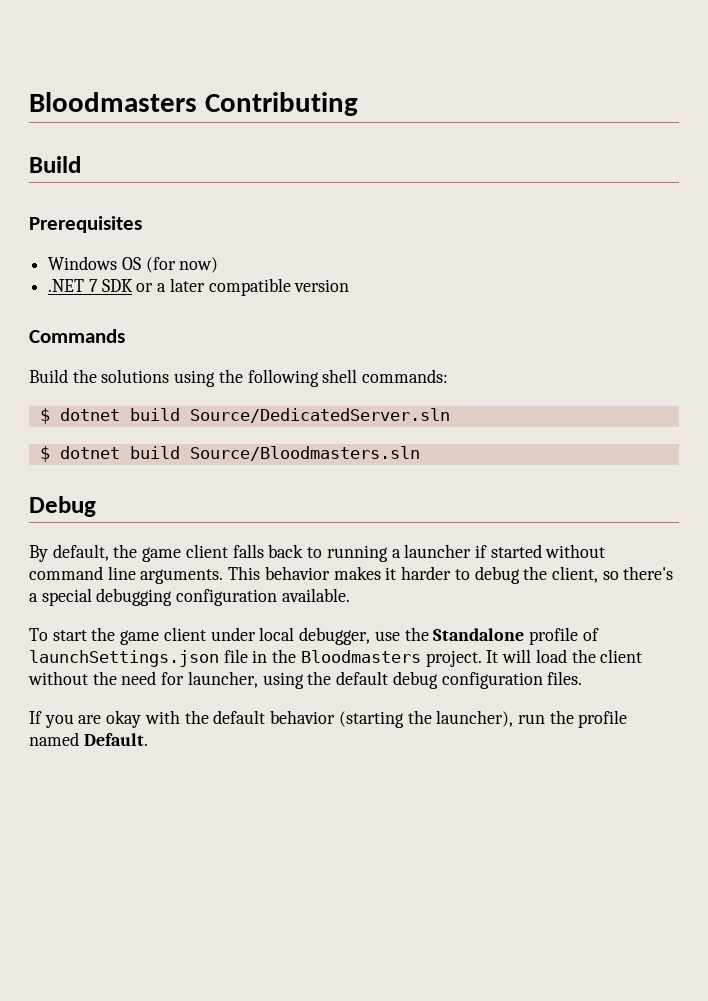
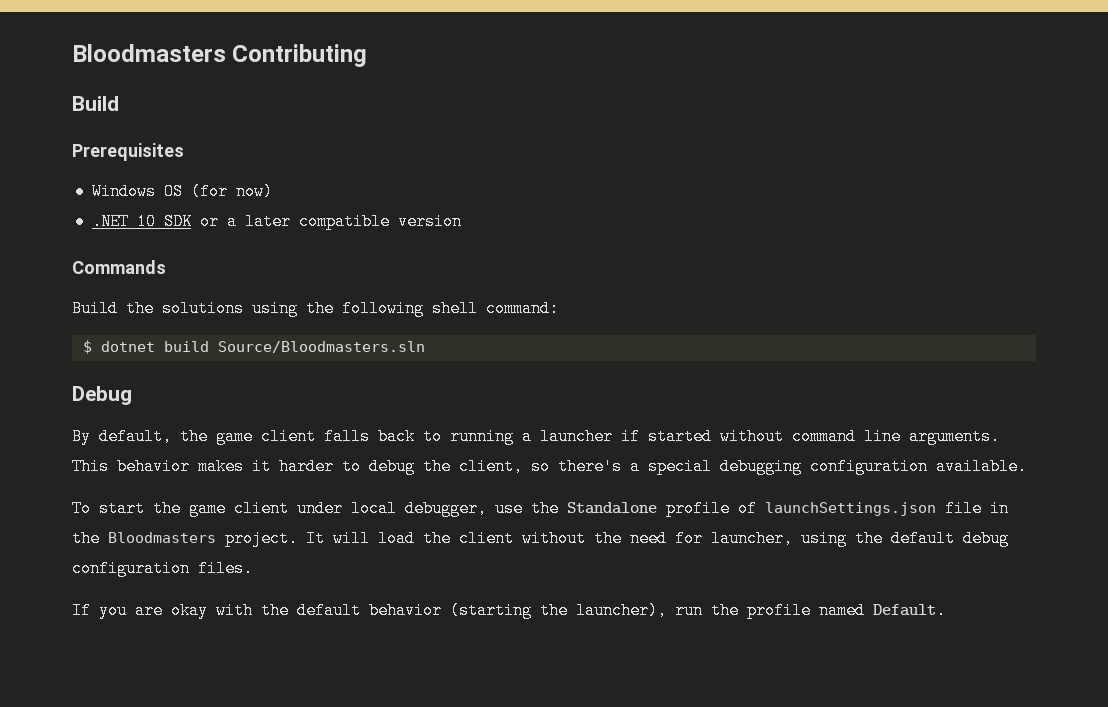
[88,279,98,292] 7 -> [136,213,156,230] 10
[362,369,449,383] [39,408,450,424] commands: // $ dotnet build Source/DedicatedServer.sln -> [486,300,559,317] command:

